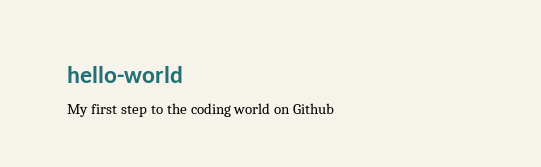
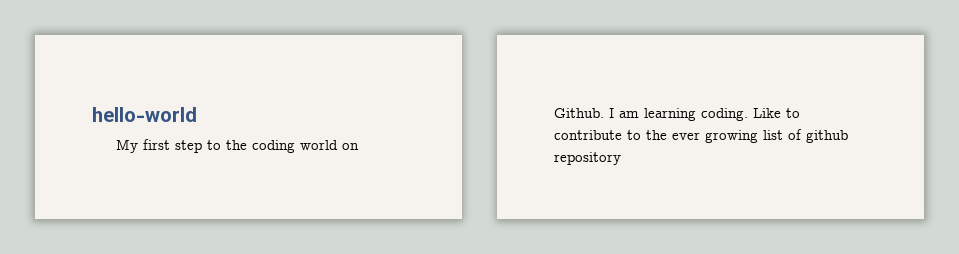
[293,103,335,114] Github -> [554,108,800,121] [554,129,848,143] [554,152,621,165] Github. I am learning coding. Like to contribute to the ever growing list of github repository

